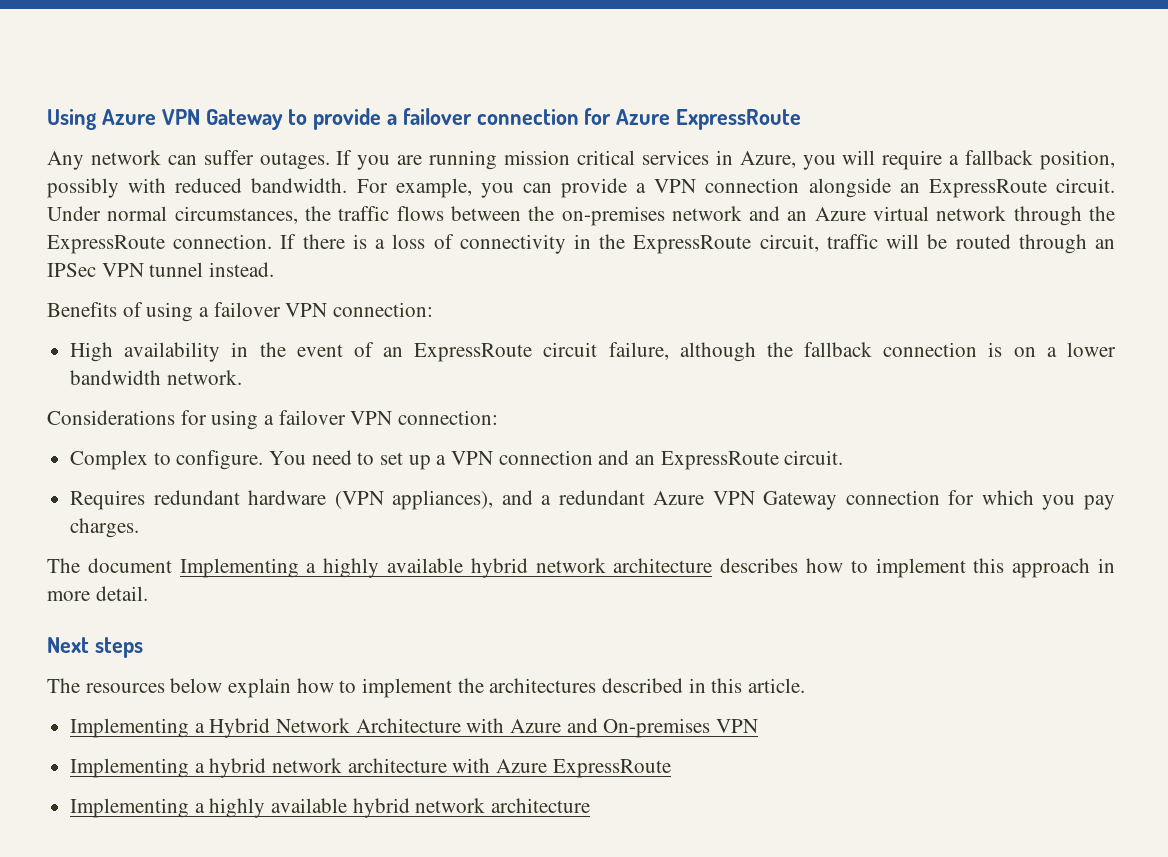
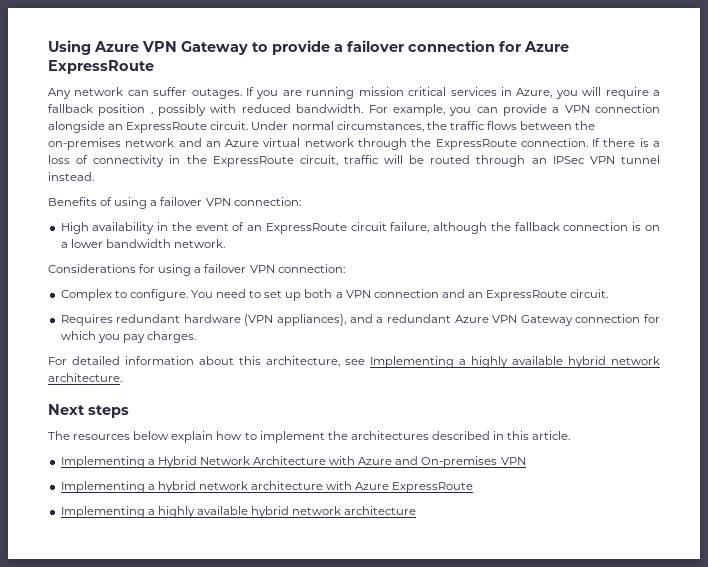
[1040,150,1116,170] position, -> [98,104,153,116] position ,
(431, 462) none -> [304,289,333,298] both
[47,558,1115,578] [47,586,148,601] The document Implementing a highly available hybrid network architecture describes how to implement this approach in more detail. -> [48,356,660,368] [48,373,122,382] For detailed information about this architecture, see Implementing a highly available hybrid network architecture.

